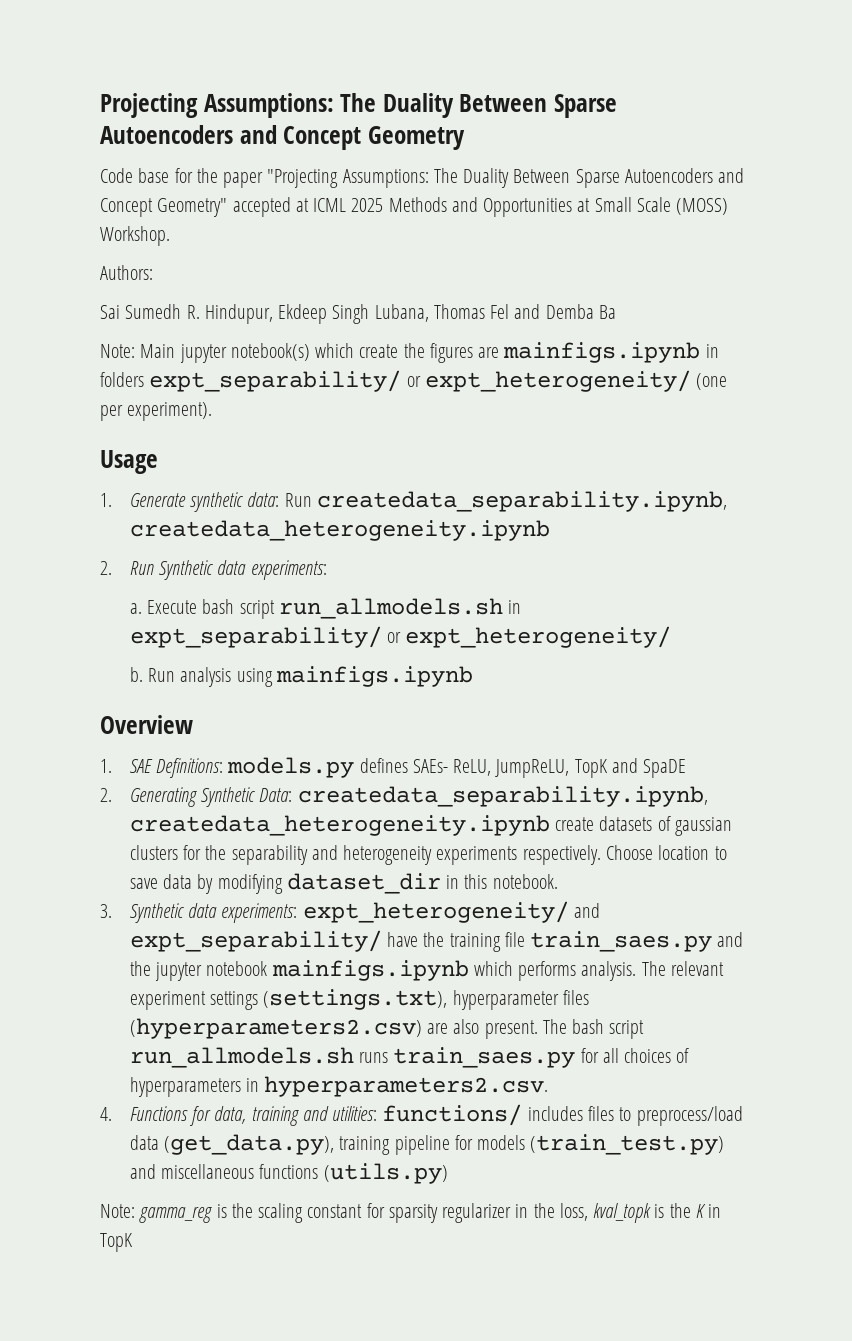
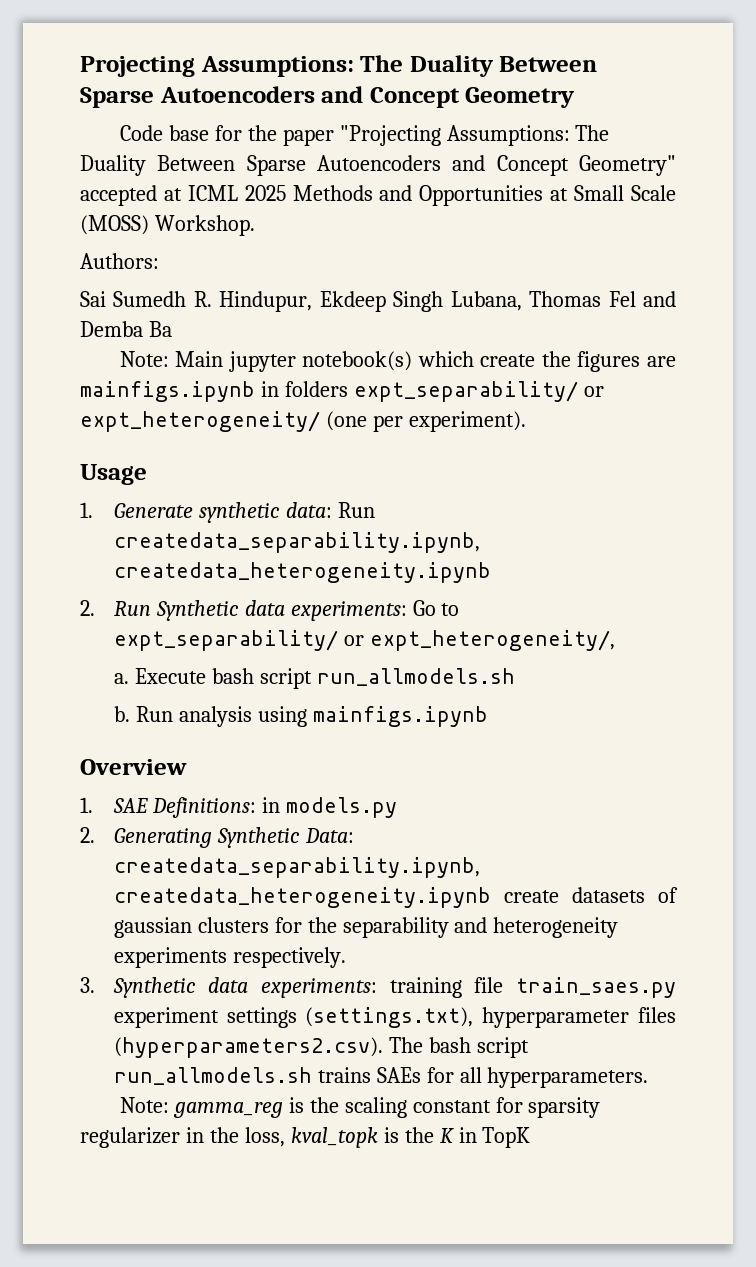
(327, 570) none -> [412,600,460,616] [113,630,615,651] Go to expt_separability/ or expt_heterogeneity/,
[508,600,522,614] [129,626,672,648] in expt_separability/ or expt_heterogeneity/ -> (515, 677) none
(224, 768) none -> [261,797,280,813] in
[359,758,687,778] defines SAEs- ReLU, JumpReLU, TopK and SpaDE -> (397, 807) none
[605,845,727,860] [129,873,558,894] [100,901,600,923] [129,930,744,952] [129,960,725,981] Choose location to save data by modifying dataset_dir in this notebook. // 3. Synthetic data experiments: expt_heterogeneity/ and expt_separability/ have the training file train_saes.py and the jupyter notebook mainfigs.ipynb which performs analysis. The relevant -> [80,977,676,998] // 3. Synthetic data experiments: training file train_saes.py
[129,1018,645,1039] [129,1047,690,1068] [129,1076,549,1097] [100,1104,743,1126] [129,1134,725,1155] [129,1163,448,1184] (hyperparameters2.csv) are also present. The bash script run_allmodels.sh runs train_saes.py for all choices of hyperparameters in hyperparameters2.csv. // 4. Functions for data, training and utilities: functions/ includes files to preprocess/load data (get_data.py), training pipeline for models (train_test.py) and miscellaneous functions (utils.py) -> [113,1037,529,1058] [113,1067,649,1088] (hyperparameters2.csv). The bash script run_allmodels.sh trains SAEs for all hyperparameters.

